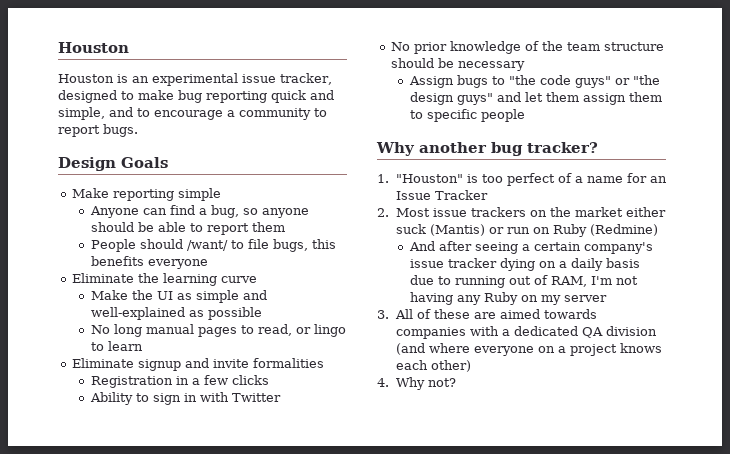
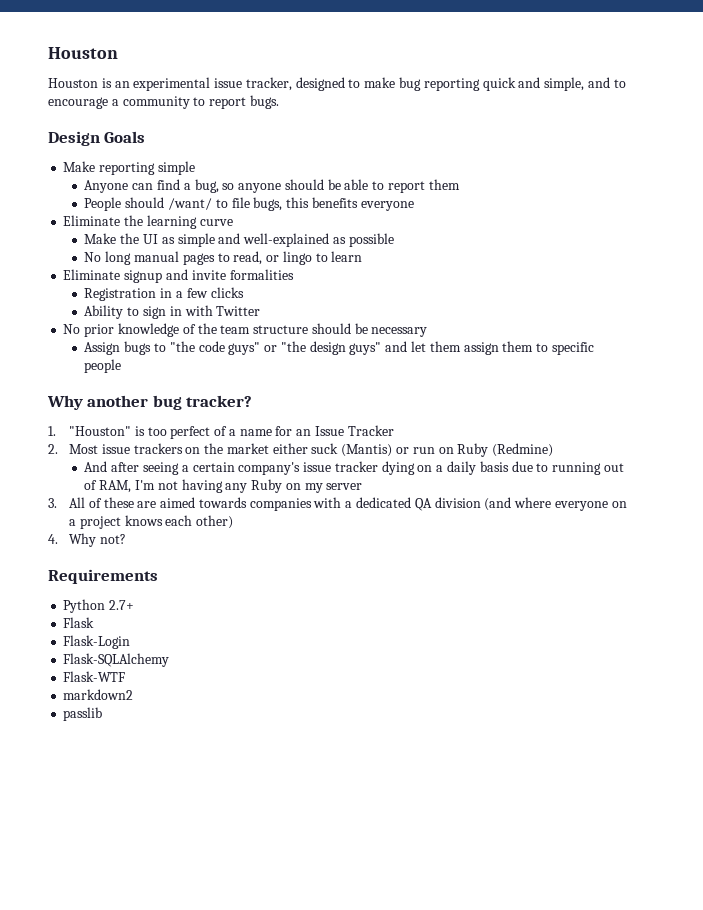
(456, 382) none -> [48,569,158,584] [63,599,135,613] [63,617,95,628] [63,635,131,649] [63,653,170,667] [63,671,126,682] [63,689,134,700] [63,707,103,721] // Requirements // Python 2.7+ // Flask // Flask-Login // Flask-SQLAlchemy // Flask-WTF // markdown2 // passlib

